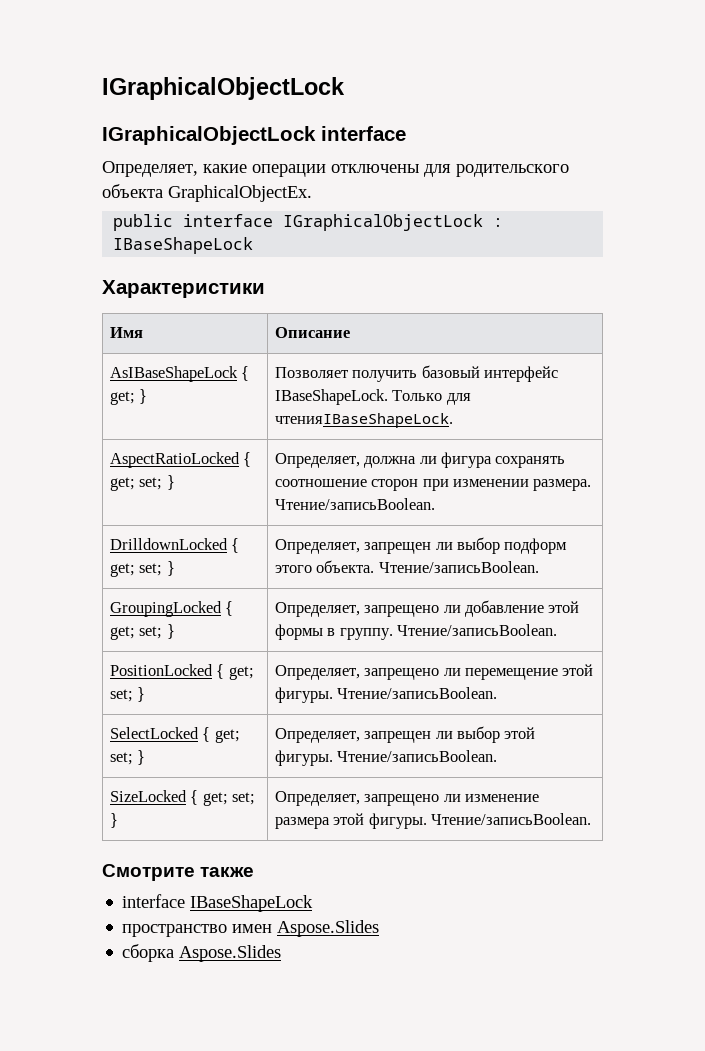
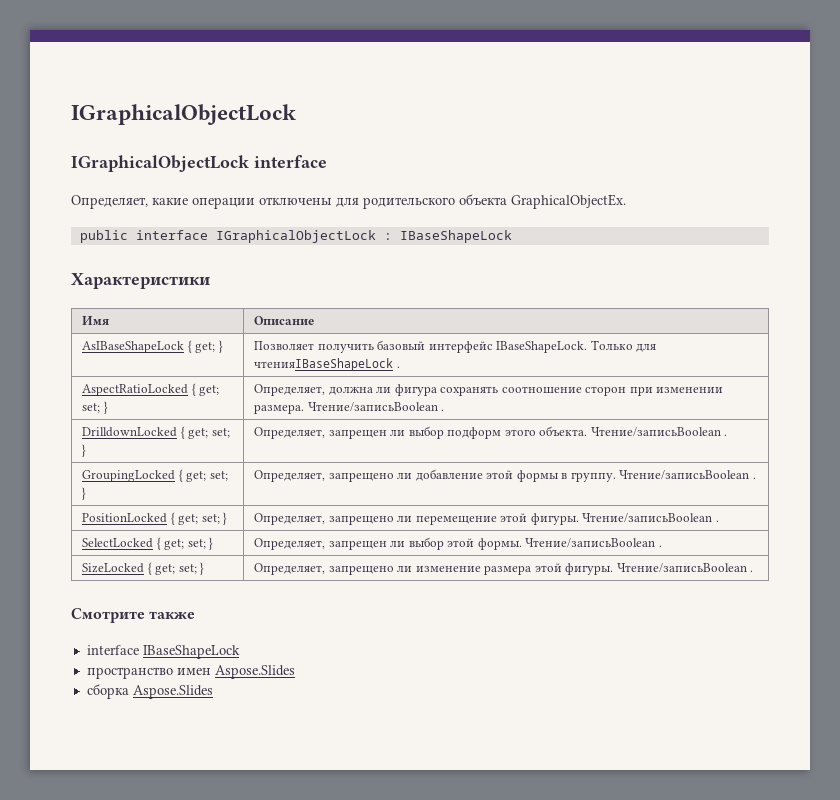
[274,413,453,428] чтенияIBaseShapeLock. -> [254,358,400,371] чтенияIBaseShapeLock .
[274,498,435,510] Чтение/записьBoolean. -> [307,402,445,412] Чтение/записьBoolean .
[378,561,539,573] Чтение/записьBoolean. -> [590,427,728,437] Чтение/записьBoolean .
[397,624,558,636] Чтение/записьBoolean. -> [619,470,756,480] Чтение/записьBoolean .
[337,687,498,699] Чтение/записьBoolean. -> [582,513,719,523] Чтение/записьBoolean .
[274,750,498,766] фигуры. Чтение/записьBoolean. -> [477,538,662,550] формы. Чтение/записьBoolean .
[431,813,592,825] Чтение/записьBoolean. -> [616,563,754,573] Чтение/записьBoolean .

